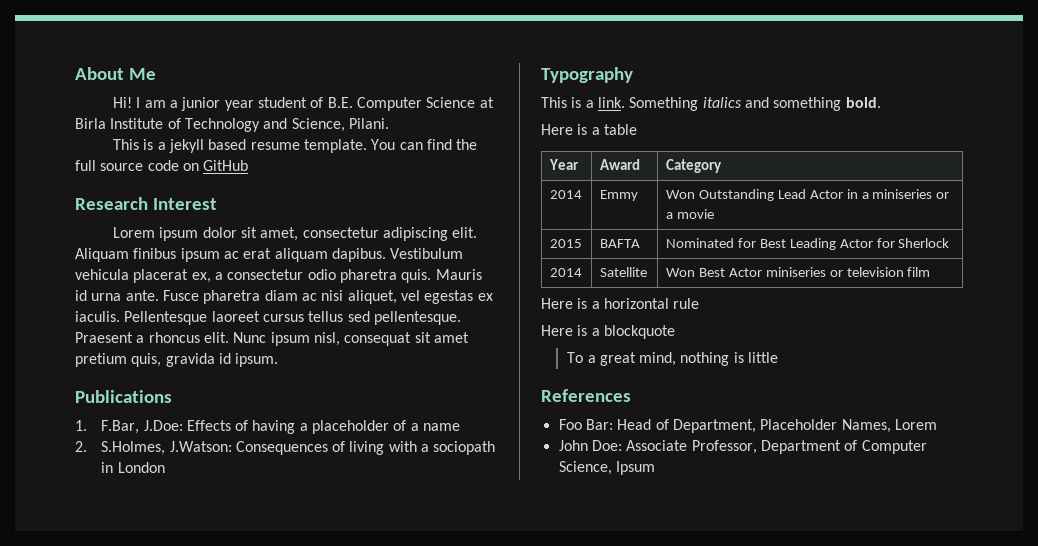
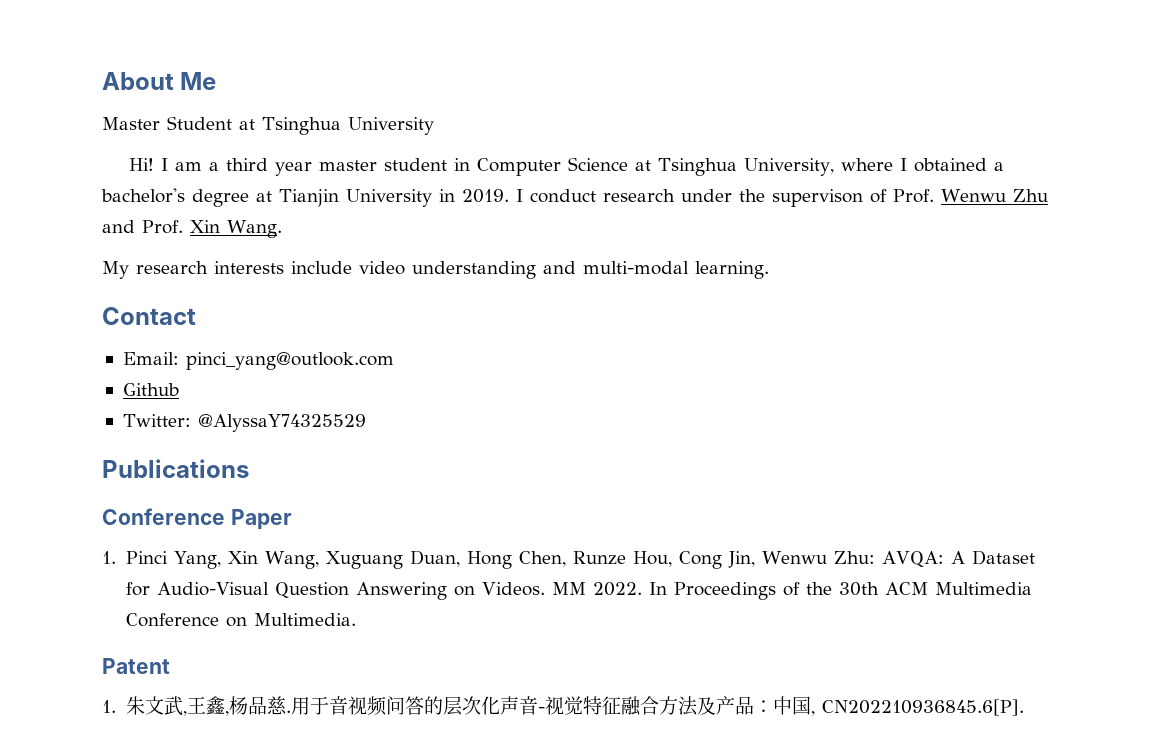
(156, 74) none -> [102,116,434,135] // Master Student at Tsinghua University
[181,97,494,111] [75,118,389,132] [113,139,478,153] [75,160,249,171] [75,197,217,210] [113,227,478,241] [75,248,464,262] [75,269,482,283] [75,290,493,304] [75,311,461,325] [75,332,469,346] [75,353,279,367] [75,390,172,403] [75,420,461,434] [75,441,496,455] [101,462,165,473] [541,67,633,83] [541,97,881,111] [541,124,637,135] [548,159,579,170] [599,159,640,170] [665,159,722,173] [549,190,582,199] [599,190,638,201] [665,189,950,201] [665,209,714,219] [549,239,582,248] [599,239,640,248] [665,238,950,250] [549,268,582,277] [599,267,647,277] [665,267,931,277] [541,298,700,309] [541,325,675,339] [567,352,779,366] [541,389,631,402] [558,419,937,433] [558,440,927,454] [558,461,655,475] junior year student of B.E. Computer Science at Birla Institute of Technology and Science, Pilani. // This is a jekyll based resume template. You can find the full source code on GitHub // Research Interest // Lorem ipsum dolor sit amet, consectetur adipiscing elit. Aliquam finibus ipsum ac erat aliquam dapibus. Vestibulum vehicula placerat ex, a consectetur odio pharetra quis. Mauris id urna ante. Fusce pharetra diam ac nisi aliquet, vel egestas ex iaculis. Pellentesque laoreet cursus tellus sed pellentesque. Praesent a rhoncus elit. Nunc ipsum nisl, consequat sit amet pretium quis, gravida id ipsum. // Publications // 1. F.Bar, J.Doe: Effects of having a placeholder of a name // 2. S.Holmes, J.Watson: Consequences of living with a sociopath in London // Typography // This is a link. Something italics and something bold. // Here is a table // Year | Award | Category // 2014 | Emmy | Won Outstanding Lead Actor in a miniseries or a movie // 2015 | BAFTA | Nominated for Best Leading Actor for Sherlock // 2014 | Satellite | Won Best Actor miniseries or television film // Here is a horizontal rule // Here is a blockquote // To a great mind, nothing is little // References // Foo Bar: Head of Department, Placeholder Names, Lorem // John Doe: Associate Professor, Department of Computer Science, Ipsum -> [225,157,1004,176] [101,188,1048,207] [102,220,282,238] [102,261,769,279] [102,307,196,325] [122,352,394,370] [122,383,179,396] [122,414,366,432] [102,459,249,478] [102,508,292,530] [102,550,1036,569] [125,582,1033,600] [125,613,356,627] [102,658,170,674] [102,696,1024,716] third year master student in Computer Science at Tsinghua University, where I obtained a bachelor's degree at Tianjin University in 2019. I conduct research under the supervison of Prof. Wenwu Zhu and Prof. Xin Wang. // My research interests include video understanding and multi-modal learning. // Contact // Email: pinci_yang@outlook.com // Github // Twitter: @AlyssaY74325529 // Publications // Conference Paper // 1. Pinci Yang, Xin Wang, Xuguang Duan, Hong Chen, Runze Hou, Cong Jin, Wenwu Zhu: AVQA: A Dataset for Audio-Visual Question Answering on Videos. MM 2022. In Proceedings of the 30th ACM Multimedia Conference on Multimedia. // Patent // 1.朱文武,王鑫,杨品慈.用于音视频问答的层次化声音-视觉特征融合方法及产品：中国, CN202210936845.6[P].

